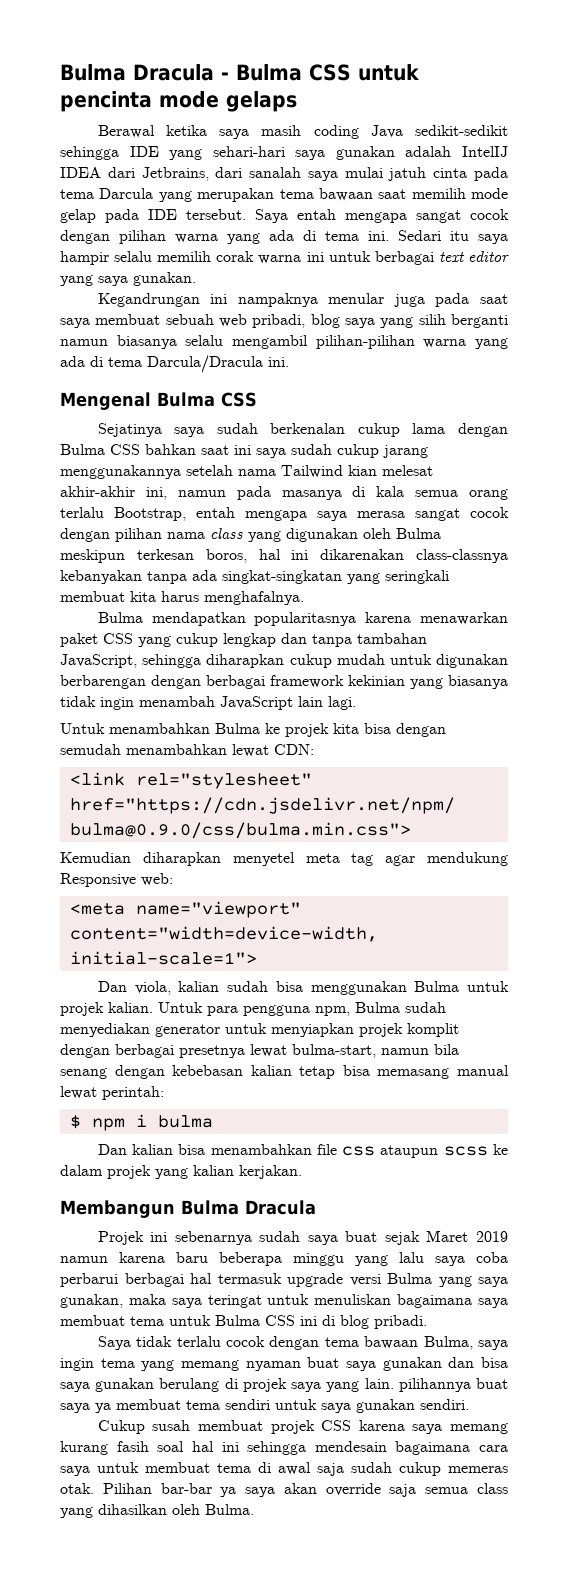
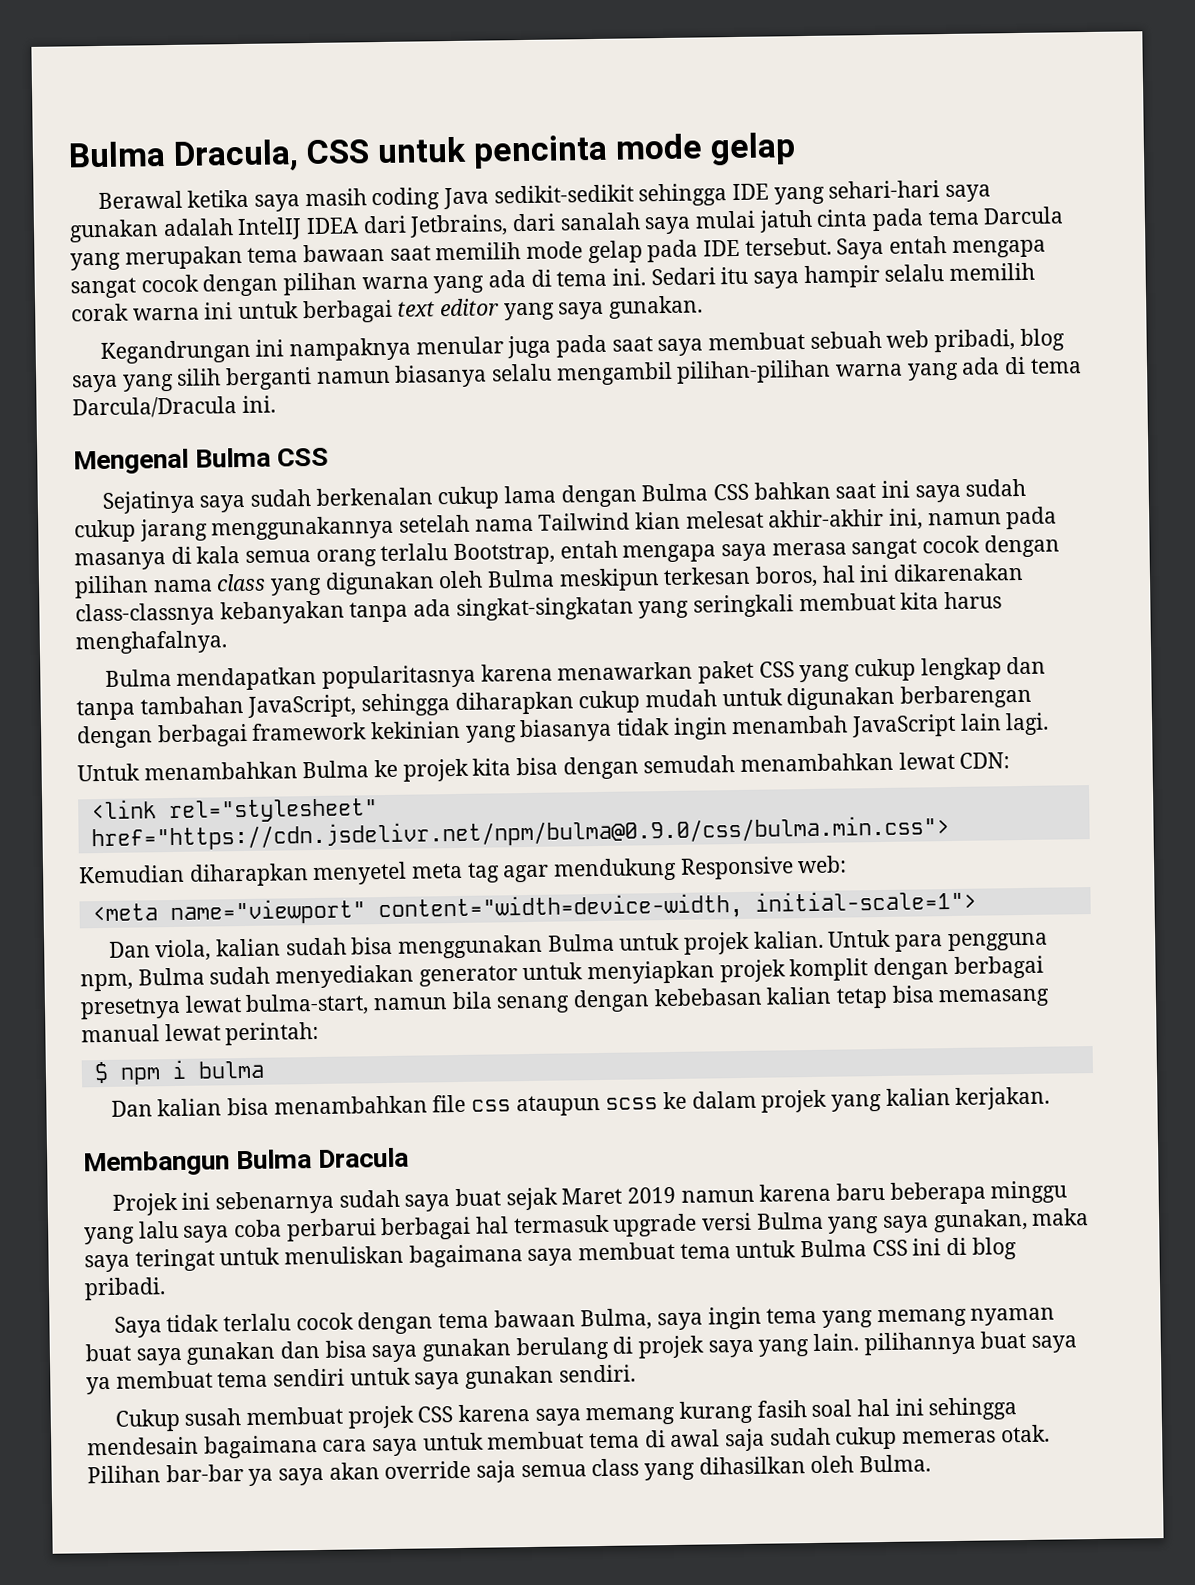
[60,64,302,81] Bulma Dracula - Bulma -> [68,139,300,172] Bulma Dracula,
[226,91,297,112] gelaps -> [710,132,797,166] gelap

